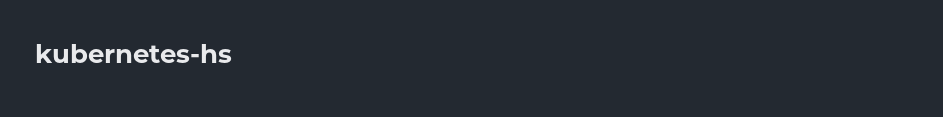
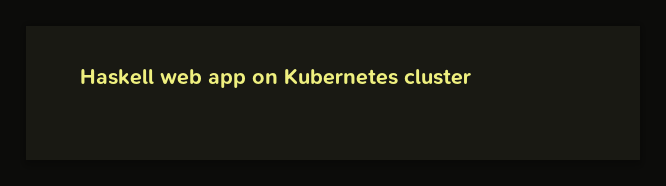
[35,44,232,63] kubernetes-hs -> [80,68,471,88] Haskell web app on Kubernetes cluster

